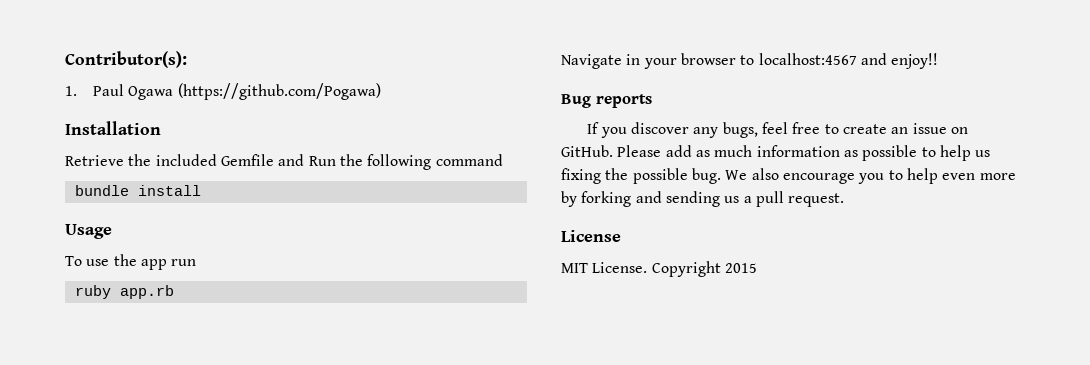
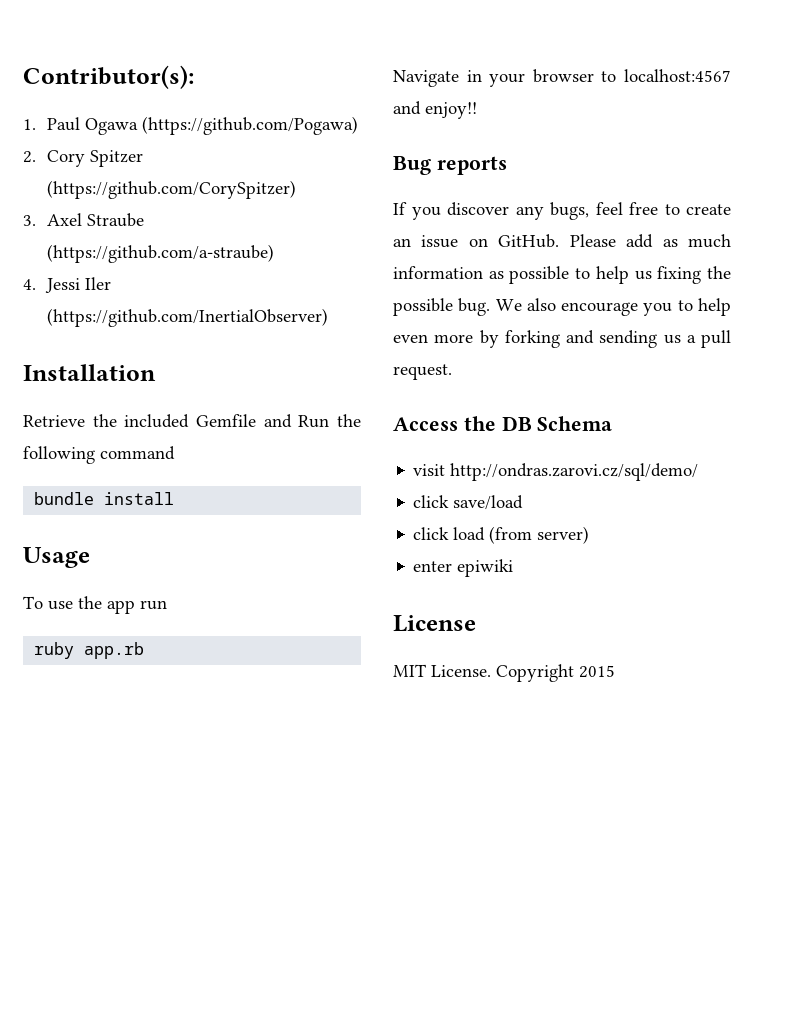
(381, 91) none -> [23,150,143,167] [46,180,296,199] [23,213,144,227] [46,244,274,263] [23,277,111,293] [46,308,328,327] // 2. Cory Spitzer (https://github.com/CorySpitzer) // 3. Axel Straube (https://github.com/a-straube) // 4. Jessi Iler (https://github.com/InertialObserver)
(845, 200) none -> [393,416,613,431] [413,463,699,481] [413,495,524,510] [413,526,590,544] [413,559,514,577] // Access the DB Schema // visit http://ondras.zarovi.cz/sql/demo/ // click save/load // click load (from server) // enter epiwiki

